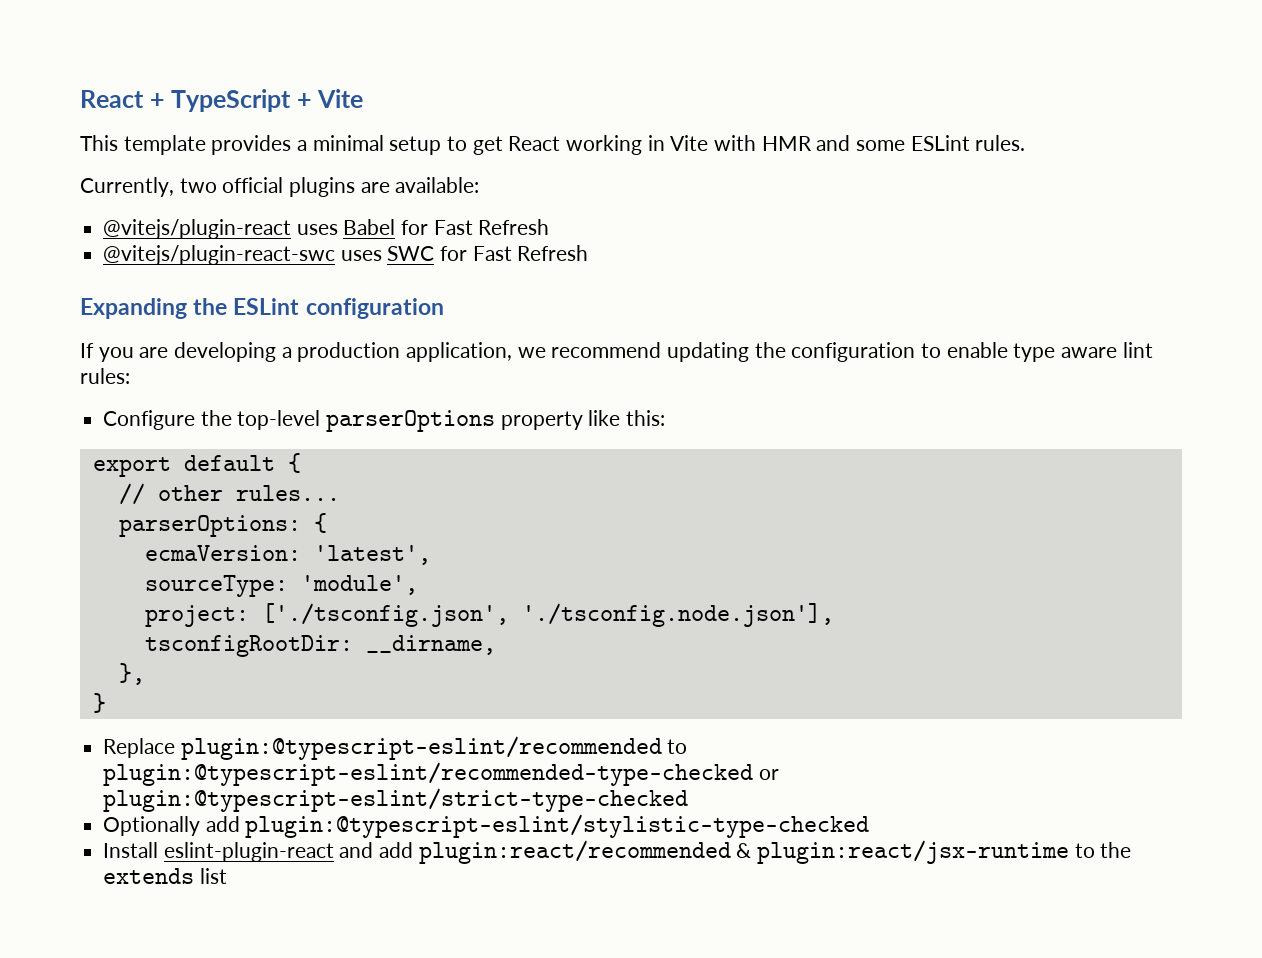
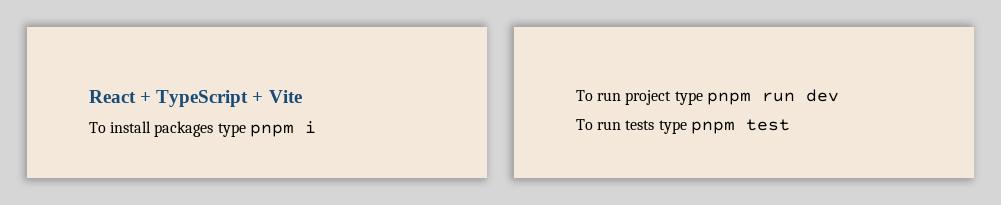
[80,135,1026,155] [80,177,480,197] [103,219,550,239] [103,245,589,265] [80,298,444,319] [80,342,1153,362] [80,368,130,384] [103,410,666,432] [92,453,301,477] [118,483,340,505] [118,513,327,537] [144,545,431,565] [144,575,418,597] [144,603,834,627] [144,635,496,657] [118,663,145,685] [92,693,106,713] [103,736,688,760] [103,762,779,786] [103,788,689,812] [103,814,870,838] [103,840,1132,864] [103,868,227,884] This template provides a minimal setup to get React working in Vite with HMR and some ESLint rules. // Currently, two official plugins are available: // @vitejs/plugin-react uses Babel for Fast Refresh // @vitejs/plugin-react-swc uses SWC for Fast Refresh // Expanding the ESLint configuration // If you are developing a production application, we recommend updating the configuration to enable type aware lint rules: // Configure the top-level parserOptions property like this: // export default { // // other rules... // parserOptions: { // ecmaVersion: 'latest', // sourceType: 'module', // project: ['./tsconfig.json', './tsconfig.node.json'], // tsconfigRootDir: __dirname, // }, // } // Replace plugin:@typescript-eslint/recommended to plugin:@typescript-eslint/recommended-type-checked or plugin:@typescript-eslint/strict-type-checked // Optionally add plugin:@typescript-eslint/stylistic-type-checked // Install eslint-plugin-react and add plugin:react/recommended & plugin:react/jsx-runtime to the extends list -> [89,121,316,137] [576,89,839,105] [576,119,790,134] To install packages type pnpm i // To run project type pnpm run dev // To run tests type pnpm test

